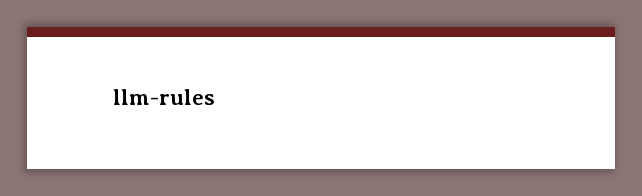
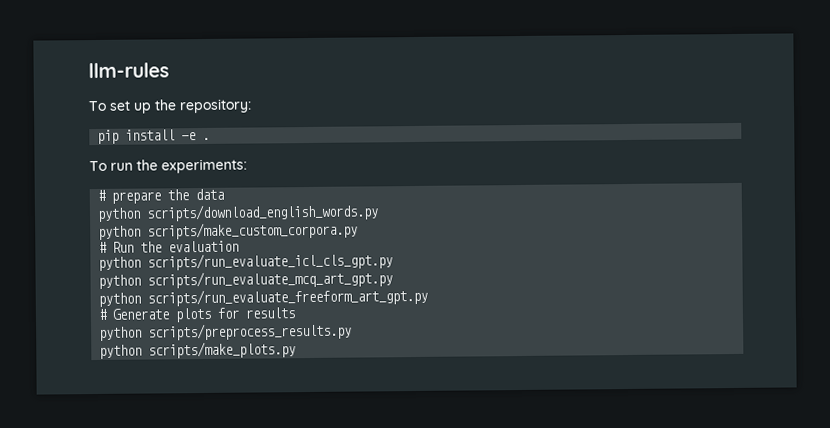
(215, 97) none -> [88,98,252,114] [97,129,211,144] [89,158,247,174] [97,188,225,204] [97,203,380,222] [98,221,359,240] [98,240,240,253] [98,252,394,271] [98,270,394,289] [98,287,429,307] [98,307,296,323] [99,322,353,341] [99,341,297,359] // To set up the repository: // pip install -e . // To run the experiments: // # prepare the data // python scripts/download_english_words.py // python scripts/make_custom_corpora.py // # Run the evaluation // python scripts/run_evaluate_icl_cls_gpt.py // python scripts/run_evaluate_mcq_art_gpt.py // python scripts/run_evaluate_freeform_art_gpt.py // # Generate plots for results // python scripts/preprocess_results.py // python scripts/make_plots.py

